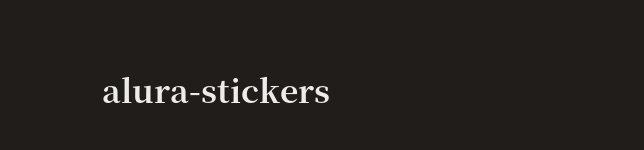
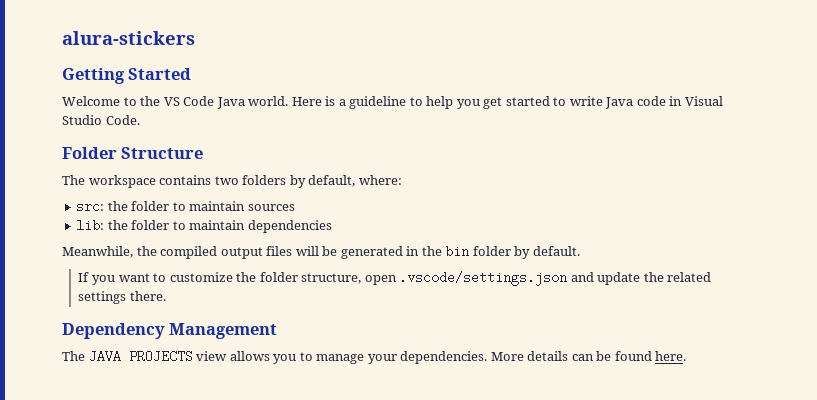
(330, 89) none -> [62,68,192,84] [62,96,723,109] [62,115,140,125] [62,147,204,159] [62,175,402,188] [76,200,295,213] [76,219,332,233] [62,245,580,259] [78,271,712,286] [78,291,166,304] [62,323,278,339] [62,350,687,364] // Getting Started // Welcome to the VS Code Java world. Here is a guideline to help you get started to write Java code in Visual Studio Code. // Folder Structure // The workspace contains two folders by default, where: // src: the folder to maintain sources // lib: the folder to maintain dependencies // Meanwhile, the compiled output files will be generated in the bin folder by default. // If you want to customize the folder structure, open .vscode/settings.json and update the related settings there. // Dependency Management // The JAVA PROJECTS view allows you to manage your dependencies. More details can be found here.

